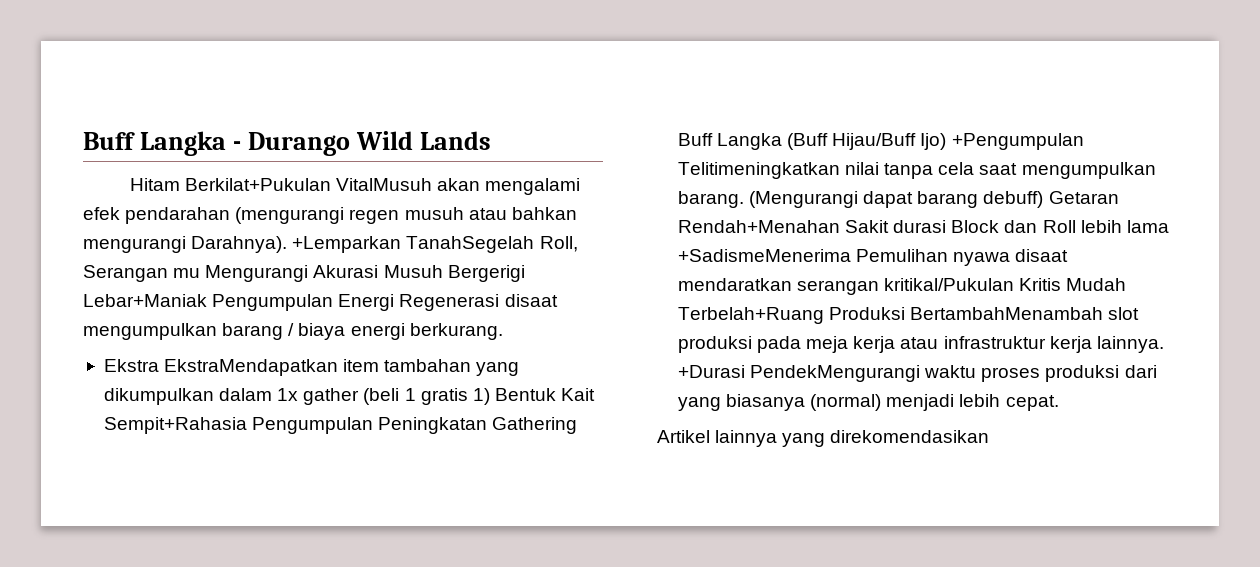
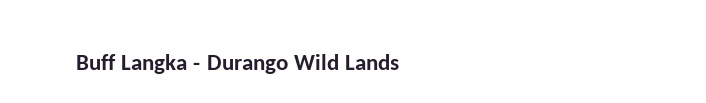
[129,178,581,195] [83,207,577,224] [83,236,578,253] [83,265,525,282] [83,294,558,311] [83,323,503,340] [103,359,520,376] [103,388,596,405] [103,417,578,434] [677,133,1084,150] [677,162,1156,179] [677,191,1119,208] [677,220,1169,233] [677,249,1069,266] [677,278,1127,295] [677,307,1140,324] [677,336,1164,353] [677,365,1157,382] [677,394,1059,411] [657,430,990,447] // Hitam Berkilat+Pukulan VitalMusuh akan mengalami efek pendarahan (mengurangi regen musuh atau bahkan mengurangi Darahnya). +Lemparkan TanahSegelah Roll, Serangan mu Mengurangi Akurasi Musuh Bergerigi Lebar+Maniak Pengumpulan Energi Regenerasi disaat mengumpulkan barang / biaya energi berkurang. // Ekstra EkstraMendapatkan item tambahan yang dikumpulkan dalam 1x gather (beli 1 gratis 1) Bentuk Kait Sempit+Rahasia Pengumpulan Peningkatan Gathering Buff Langka (Buff Hijau/Buff Ijo) +Pengumpulan Telitimeningkatkan nilai tanpa cela saat mengumpulkan barang. (Mengurangi dapat barang debuff) Getaran Rendah+Menahan Sakit durasi Block dan Roll lebih lama +SadismeMenerima Pemulihan nyawa disaat mendaratkan serangan kritikal/Pukulan Kritis Mudah Terbelah+Ruang Produksi BertambahMenambah slot produksi pada meja kerja atau infrastruktur kerja lainnya. +Durasi PendekMengurangi waktu proses produksi dari yang biasanya (normal) menjadi lebih cepat. // Artikel lainnya yang direkomendasikan -> (400, 62) none

